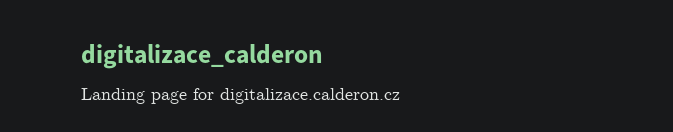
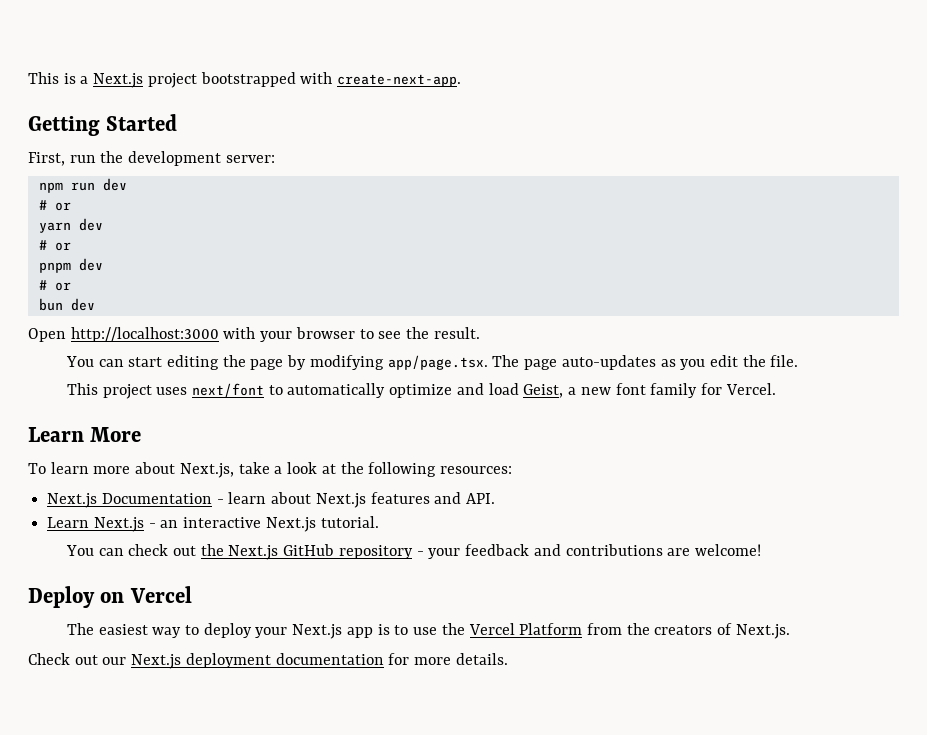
[81,44,323,69] [81,88,400,104] digitalizace_calderon // Landing page for digitalizace.calderon.cz -> [28,72,462,88] [28,114,178,136] [28,151,275,166] [38,178,127,193] [38,200,71,211] [38,218,103,233] [38,240,71,251] [38,258,103,273] [38,280,71,291] [38,298,95,311] [28,327,480,342] [65,355,799,370] [66,383,776,399] [28,427,142,442] [28,462,512,478] [47,492,496,508] [47,516,379,532] [65,544,762,560] [28,586,192,608] [66,623,790,639] [28,653,508,669] This is a Next.js project bootstrapped with create-next-app. // Getting Started // First, run the development server: // npm run dev // # or // yarn dev // # or // pnpm dev // # or // bun dev // Open http://localhost:3000 with your browser to see the result. // You can start editing the page by modifying app/page.tsx. The page auto-updates as you edit the file. // This project uses next/font to automatically optimize and load Geist, a new font family for Vercel. // Learn More // To learn more about Next.js, take a look at the following resources: // Next.js Documentation - learn about Next.js features and API. // Learn Next.js - an interactive Next.js tutorial. // You can check out the Next.js GitHub repository - your feedback and contributions are welcome! // Deploy on Vercel // The easiest way to deploy your Next.js app is to use the Vercel Platform from the creators of Next.js. // Check out our Next.js deployment documentation for more details.

